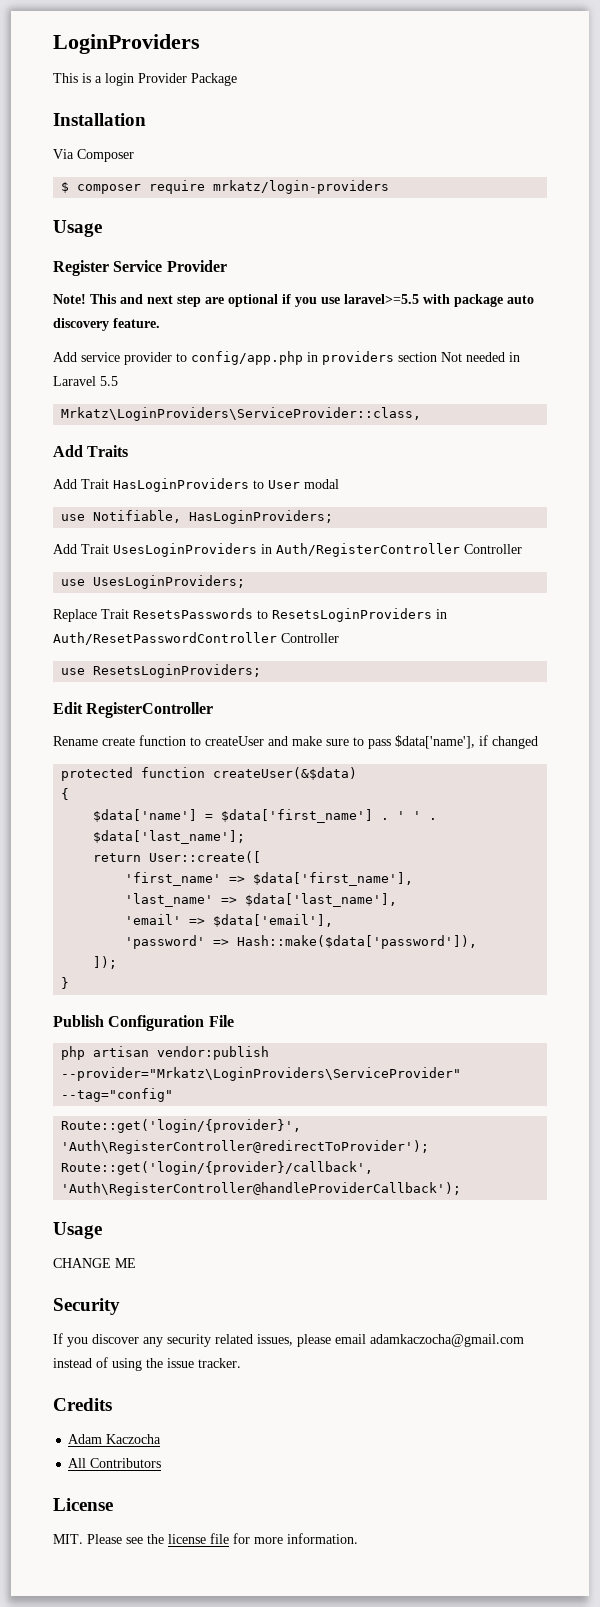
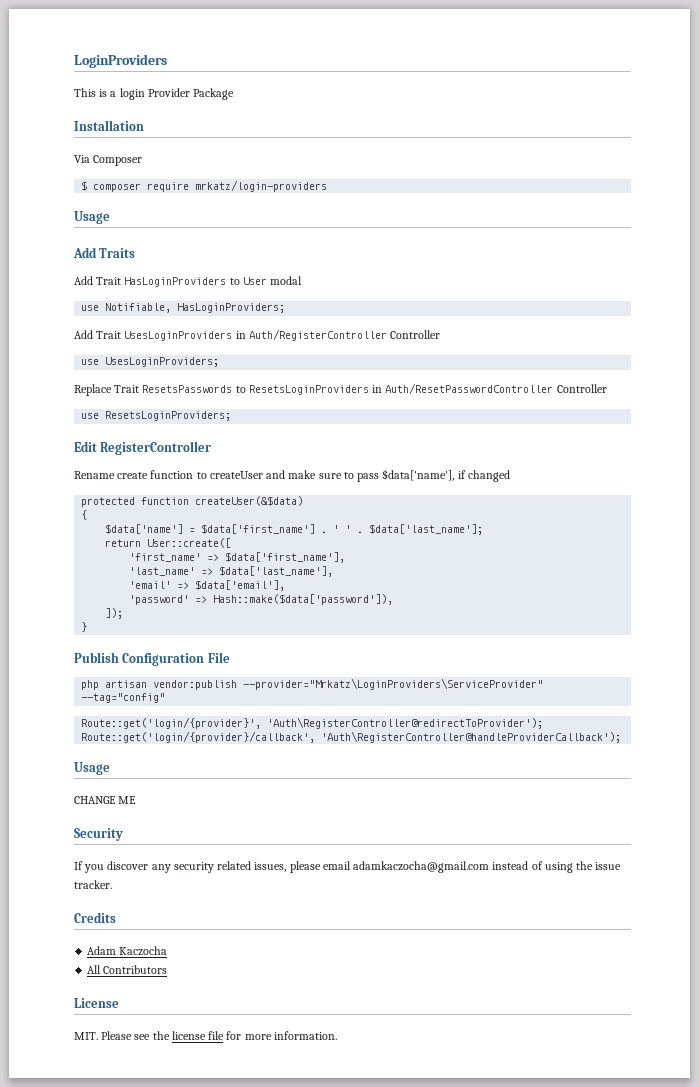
[53,260,227,276] [53,294,534,307] [53,318,160,331] [53,351,520,365] [53,376,118,386] [61,407,422,421] // Register Service Provider // Note! This and next step are optional if you use laravel>=5.5 with package auto discovery feature. // Add service provider to config/app.php in providers section Not needed in Laravel 5.5 // Mrkatz\LoginProviders\ServiceProvider::class, -> (110, 217) none

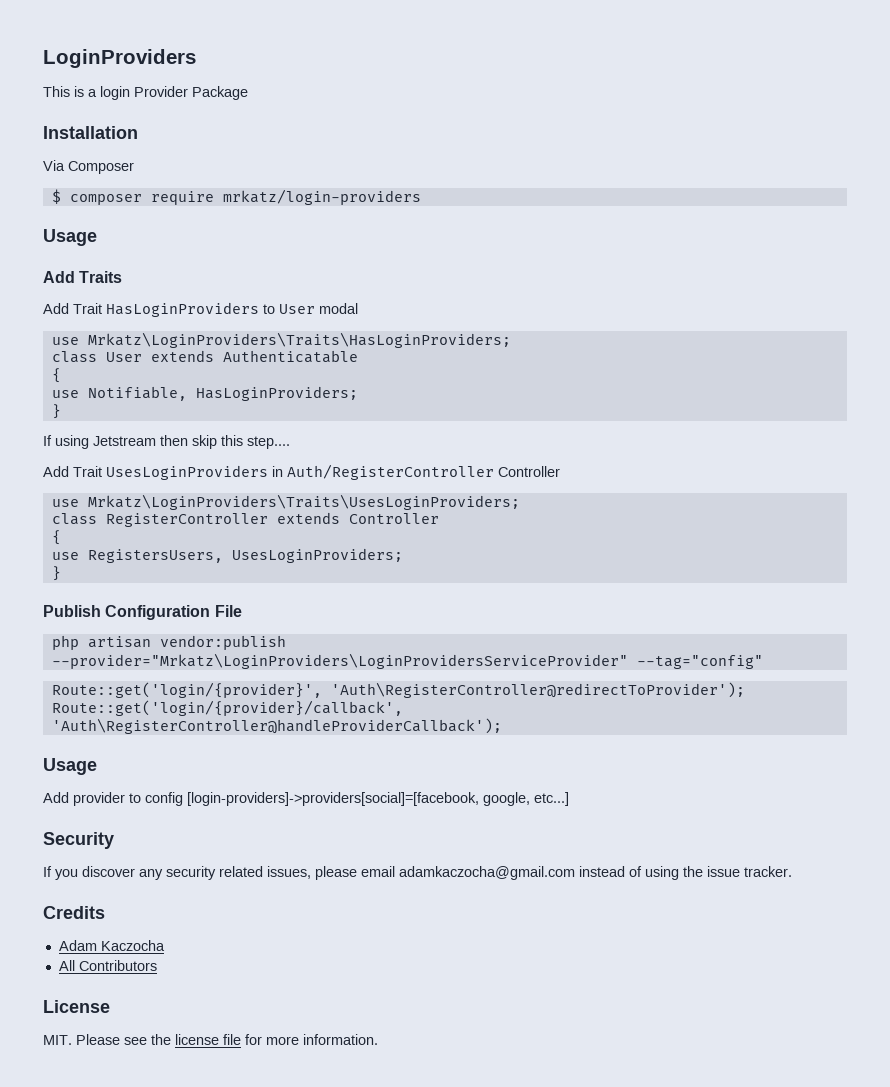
[105,303,286,313] Notifiable, HasLoginProviders; -> [87,332,511,348] [51,350,358,363] [51,368,61,383] [51,386,358,401] [51,404,61,419] [43,435,290,449] Mrkatz\LoginProviders\Traits\HasLoginProviders; // class User extends Authenticatable // { // use Notifiable, HasLoginProviders; // } // If using Jetstream then skip this step....
[105,357,220,367] [74,383,607,396] [81,411,232,421] [74,441,212,455] [74,469,510,482] [81,496,304,507] [81,510,88,520] [105,524,484,535] [105,538,232,548] [129,552,346,563] [129,566,334,577] [129,580,286,591] [129,594,394,605] [105,608,124,619] UsesLoginProviders; // Replace Trait ResetsPasswords to ResetsLoginProviders in Auth/ResetPasswordController Controller // use ResetsLoginProviders; // Edit RegisterController // Rename create function to createUser and make sure to pass $data['name'], if changed // protected function createUser(&$data) // { // $data['name'] = $data['first_name'] . ' ' . $data['last_name']; // return User::create([ // 'first_name' => $data['first_name'], // 'last_name' => $data['last_name'], // 'email' => $data['email'], // 'password' => Hash::make($data['password']), // ]); -> [87,494,520,510] [51,512,439,527] [51,530,61,545] [51,548,403,563] Mrkatz\LoginProviders\Traits\UsesLoginProviders; // class RegisterController extends Controller // { // use RegistersUsers, UsesLoginProviders;
[243,678,544,690] --provider="Mrkatz\LoginProviders\ServiceProvider" -> [51,653,628,669] --provider="Mrkatz\LoginProviders\LoginProvidersServiceProvider"
[74,796,137,804] CHANGE ME -> [43,792,569,806] Add provider to config [login-providers]->providers[social]=[facebook, google, etc...]

